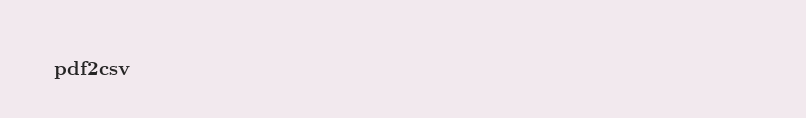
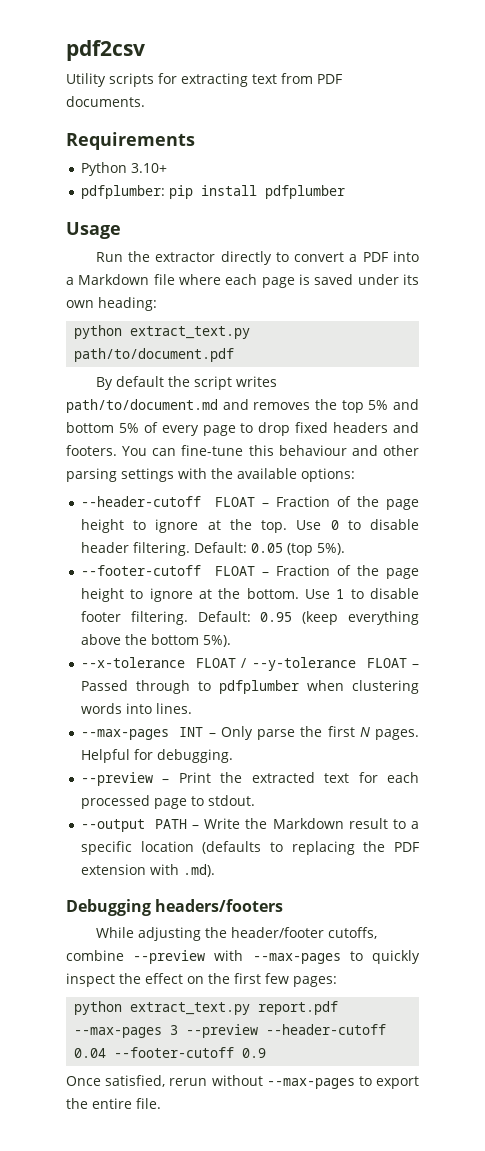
(130, 70) none -> [66,73,342,87] [66,96,145,107] [66,132,195,150] [80,162,167,176] [80,185,345,199] [66,222,121,239] [95,251,419,265] [66,274,419,288] [66,297,157,311] [74,325,251,339] [74,348,235,362] [95,376,277,390] [66,399,420,413] [66,422,419,436] [66,445,419,456] [66,468,355,482] [80,496,419,510] [80,519,419,533] [80,542,345,556] [80,565,419,579] [80,588,420,602] [80,611,419,625] [80,634,231,647] [80,657,419,671] [80,680,419,694] [80,703,192,714] [80,726,419,740] [80,749,233,763] [80,772,419,786] [80,795,255,809] [80,818,419,832] [80,841,419,855] [80,864,215,877] [66,899,284,916] [95,927,377,941] [66,950,420,964] [66,973,337,987] [74,1001,339,1015] [74,1024,387,1038] [74,1047,267,1058] [66,1075,419,1089] [66,1098,161,1109] // Utility scripts for extracting text from PDF documents. // Requirements // Python 3.10+ // pdfplumber: pip install pdfplumber // Usage // Run the extractor directly to convert a PDF into a Markdown file where each page is saved under its own heading: // python extract_text.py path/to/document.pdf // By default the script writes path/to/document.md and removes the top 5% and bottom 5% of every page to drop fixed headers and footers. You can fine-tune this behaviour and other parsing settings with the available options: // --header-cutoff FLOAT – Fraction of the page height to ignore at the top. Use 0 to disable header filtering. Default: 0.05 (top 5%). // --footer-cutoff FLOAT – Fraction of the page height to ignore at the bottom. Use 1 to disable footer filtering. Default: 0.95 (keep everything above the bottom 5%). // --x-tolerance FLOAT / --y-tolerance FLOAT – Passed through to pdfplumber when clustering words into lines. // --max-pages INT – Only parse the first N pages. Helpful for debugging. // --preview – Print the extracted text for each processed page to stdout. // --output PATH – Write the Markdown result to a specific location (defaults to replacing the PDF extension with .md). // Debugging headers/footers // While adjusting the header/footer cutoffs, combine --preview with --max-pages to quickly inspect the effect on the first few pages: // python extract_text.py report.pdf --max-pages 3 --preview --header-cutoff 0.04 --footer-cutoff 0.9 // Once satisfied, rerun without --max-pages to export the entire file.

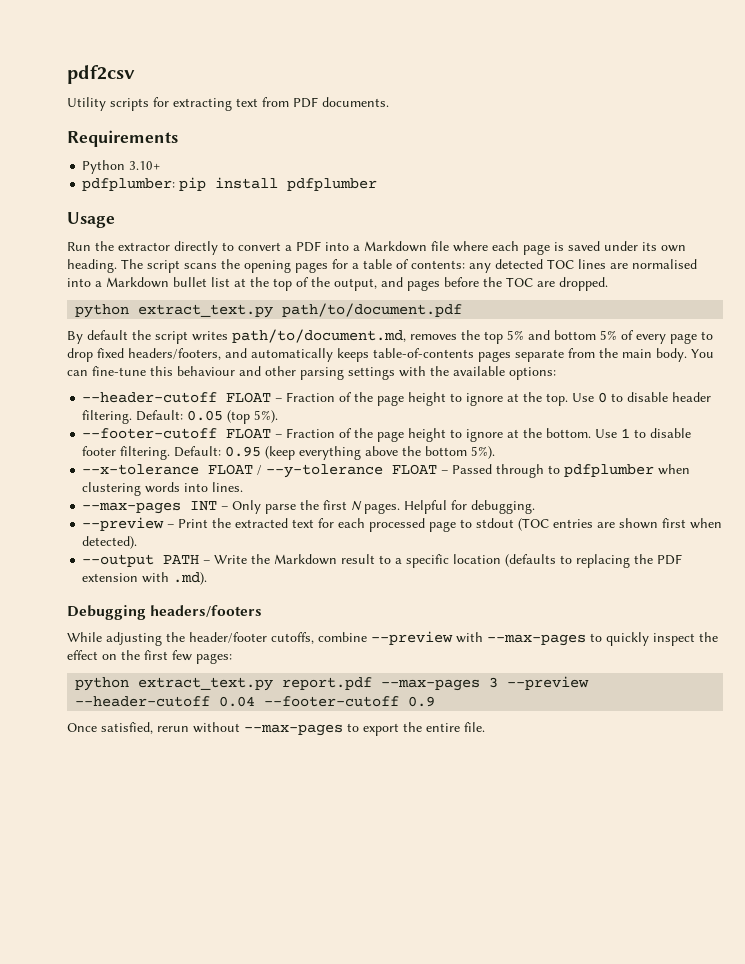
[98,297,157,311] heading: -> [67,259,697,273] [67,277,608,291] heading. The script scans the opening pages for a table of contents: any detected TOC lines are normalised into a Markdown bullet list at the top of the output, and pages before the TOC are dropped.
[66,399,249,413] path/to/document.md and -> [232,329,406,343] path/to/document.md,
[333,422,419,433] [66,445,117,456] headers and footers. -> [128,348,687,362] headers/footers, and automatically keeps table-of-contents pages separate from the main body.
[207,795,255,806] stdout. -> [476,518,723,531] [82,536,138,549] stdout (TOC entries are shown first when detected).

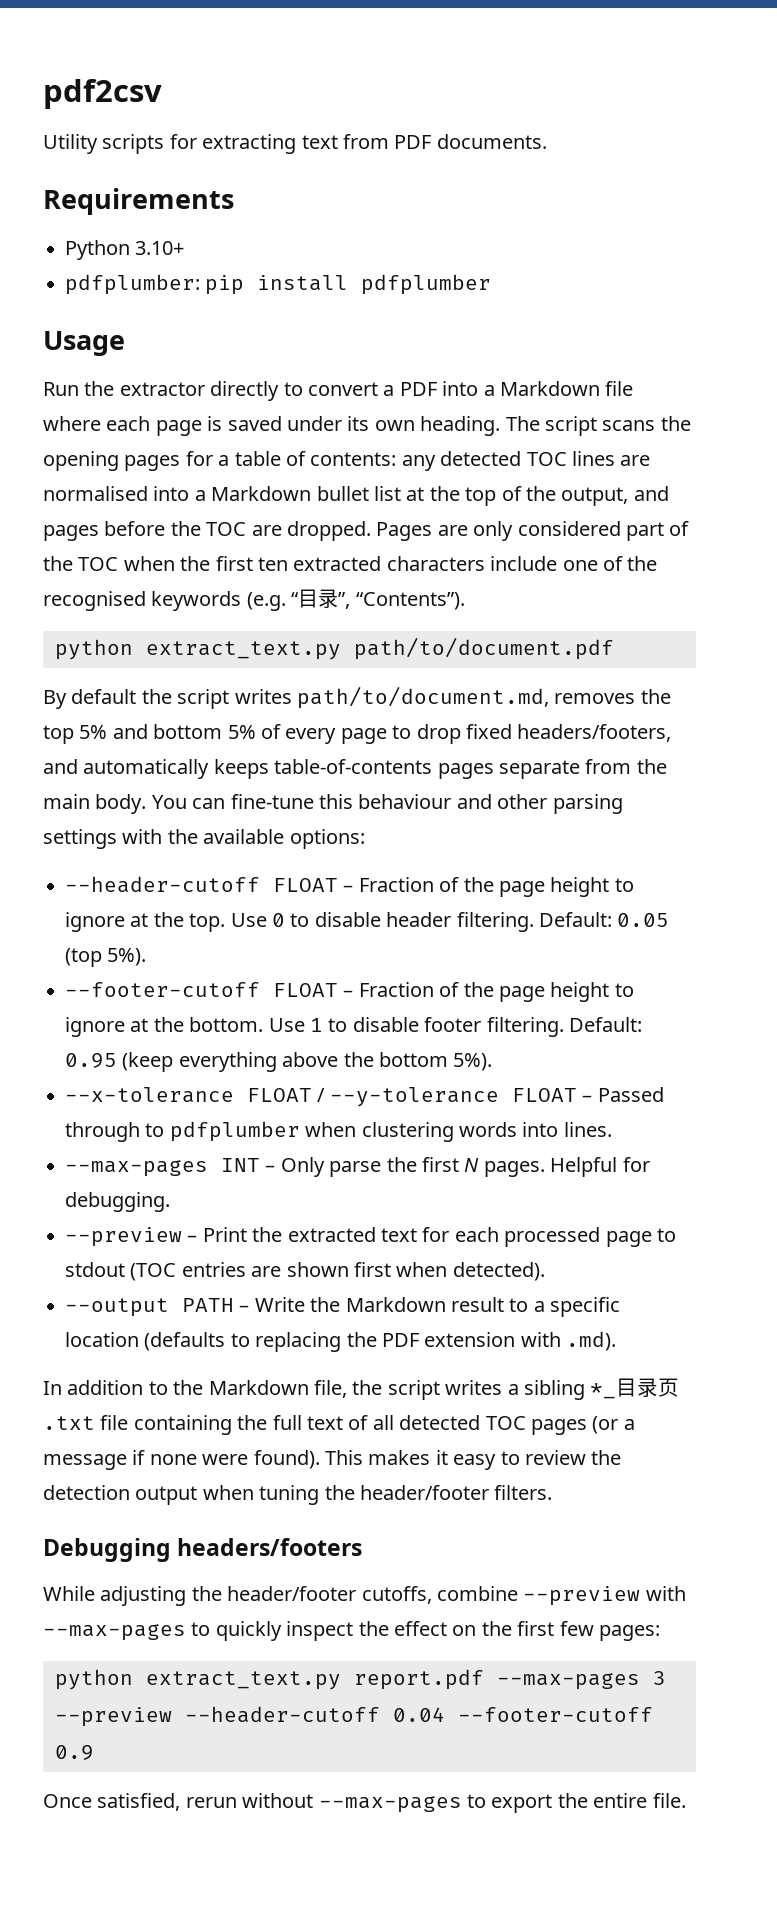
(608, 284) none -> [376,521,690,541] [43,556,658,571] [43,589,465,611] Pages are only considered part of the TOC when the first ten extracted characters include one of the recognised keywords (e.g. “目录”, “Contents”).
(208, 578) none -> [43,1378,680,1400] [43,1415,635,1435] [43,1450,622,1470] [43,1485,553,1505] // In addition to the Markdown file, the script writes a sibling *_目录页.txt file containing the full text of all detected TOC pages (or a message if none were found). This makes it easy to review the detection output when tuning the header/footer filters.

